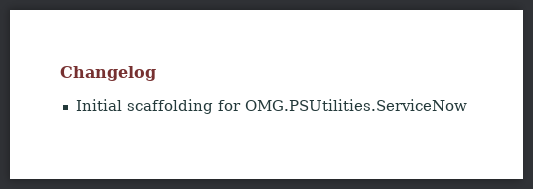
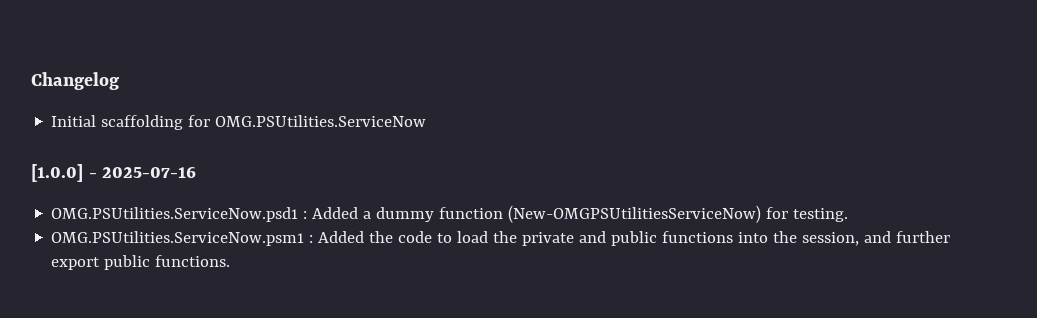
(467, 105) none -> [31,164,197,182] [51,205,849,223] [51,231,951,246] [51,255,231,270] // [1.0.0] - 2025-07-16 // OMG.PSUtilities.ServiceNow.psd1 : Added a dummy function (New-OMGPSUtilitiesServiceNow) for testing. // OMG.PSUtilities.ServiceNow.psm1 : Added the code to load the private and public functions into the session, and further export public functions.

